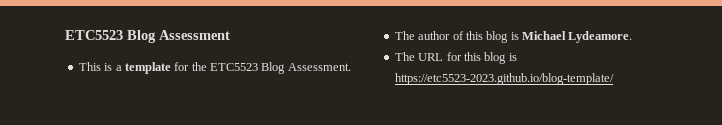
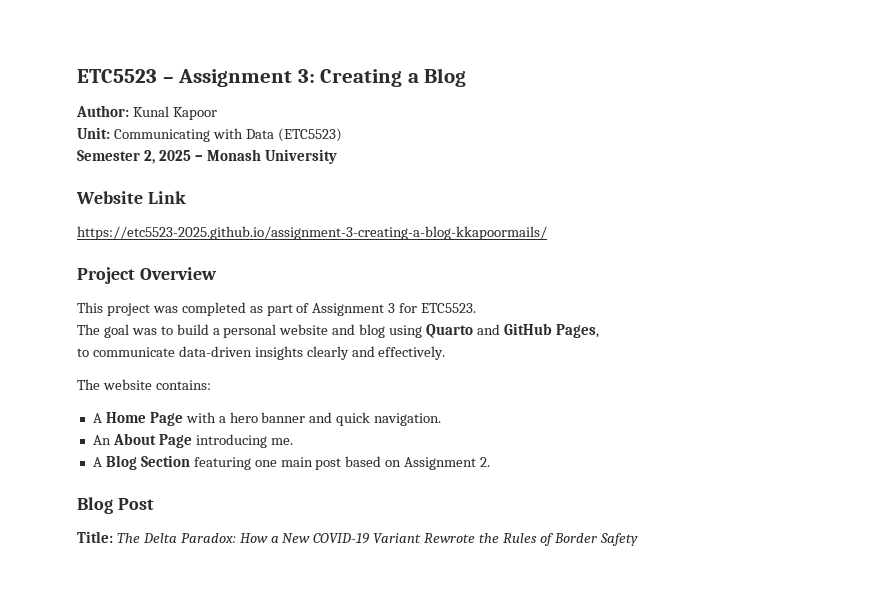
[65,30,230,43] [78,62,351,74] [394,31,633,43] [394,52,517,64] [394,73,614,85] ETC5523 Blog Assessment // This is a template for the ETC5523 Blog Assessment. // The author of this blog is Michael Lydeamore. // The URL for this blog is https://etc5523-2023.github.io/blog-template/ -> [77,68,467,87] [76,105,217,120] [77,127,342,142] [77,149,337,164] [76,191,186,204] [77,226,547,240] [77,267,217,284] [77,302,477,316] [77,323,599,338] [77,346,446,360] [77,379,211,390] [92,412,442,426] [92,433,293,448] [92,455,491,470] [77,497,154,514] [77,531,638,546] ETC5523 – Assignment 3: Creating a Blog // Author: Kunal Kapoor // Unit: Communicating with Data (ETC5523) // Semester 2, 2025 – Monash University // Website Link // https://etc5523-2025.github.io/assignment-3-creating-a-blog-kkapoormails/ // Project Overview // This project was completed as part of Assignment 3 for ETC5523. // The goal was to build a personal website and blog using Quarto and GitHub Pages, // to communicate data-driven insights clearly and effectively. // The website contains: // A Home Page with a hero banner and quick navigation. // An About Page introducing me. // A Blog Section featuring one main post based on Assignment 2. // Blog Post // Title: The Delta Paradox: How a New COVID-19 Variant Rewrote the Rules of Border Safety

